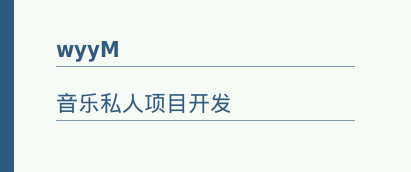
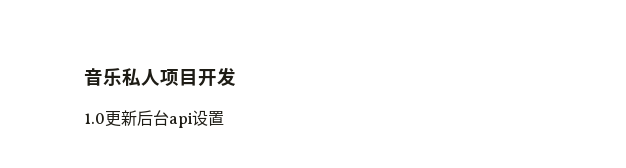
[56,40,120,62] wyyM // -> (84, 77) none
(232, 103) none -> [84,110,224,128] // 1.0更新后台api设置

